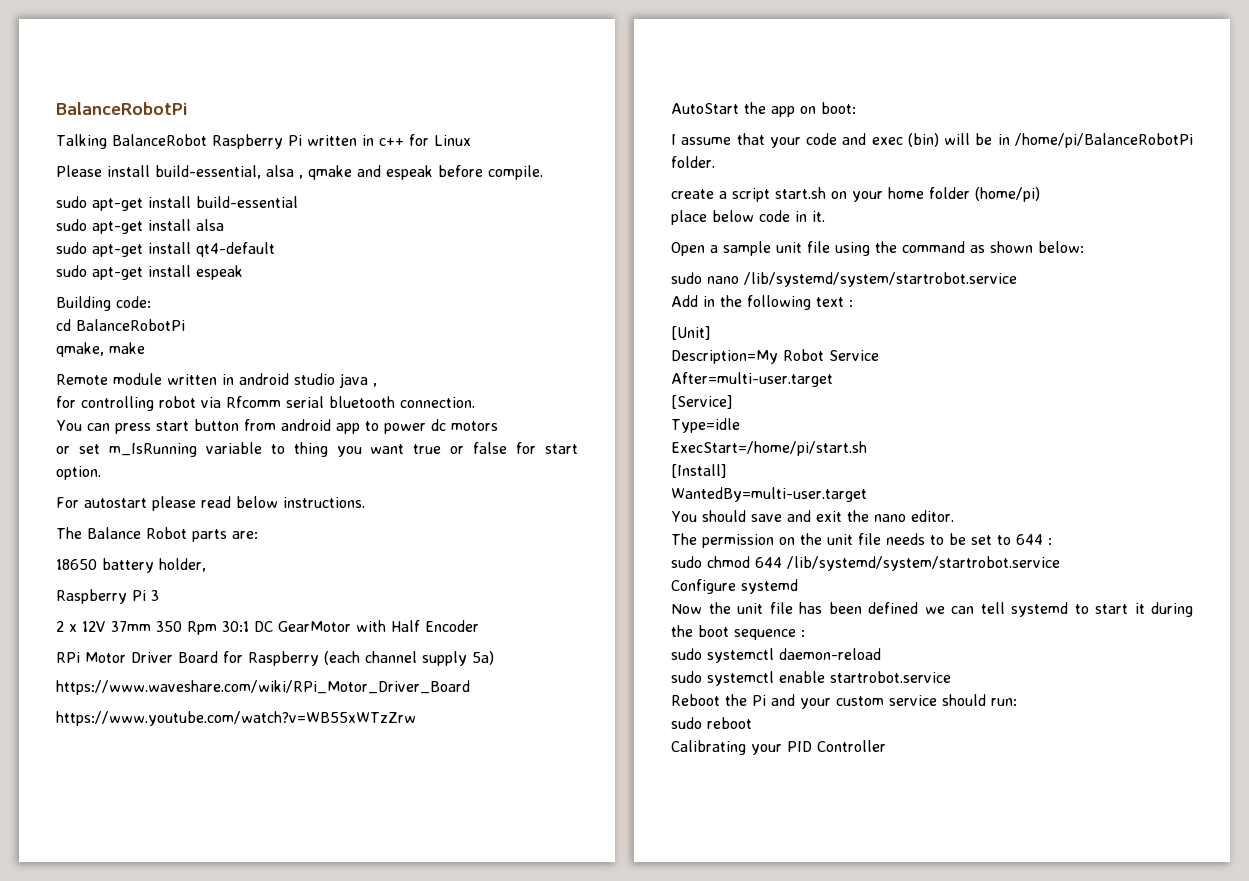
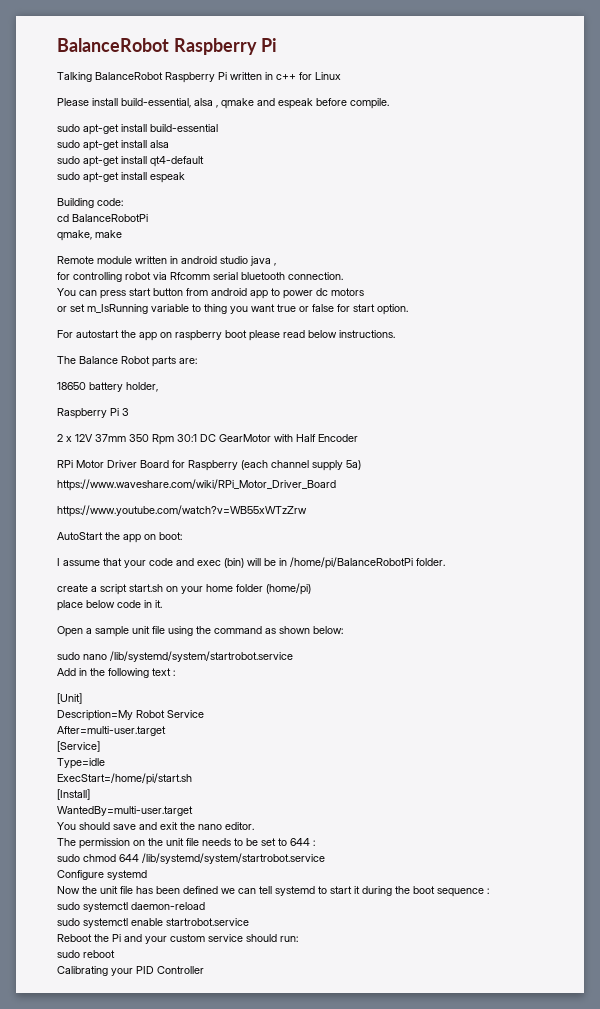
[56,102,187,115] BalanceRobotPi -> [57,38,278,55] BalanceRobot Raspberry Pi
(147, 503) none -> [121,330,247,341] the app on raspberry boot

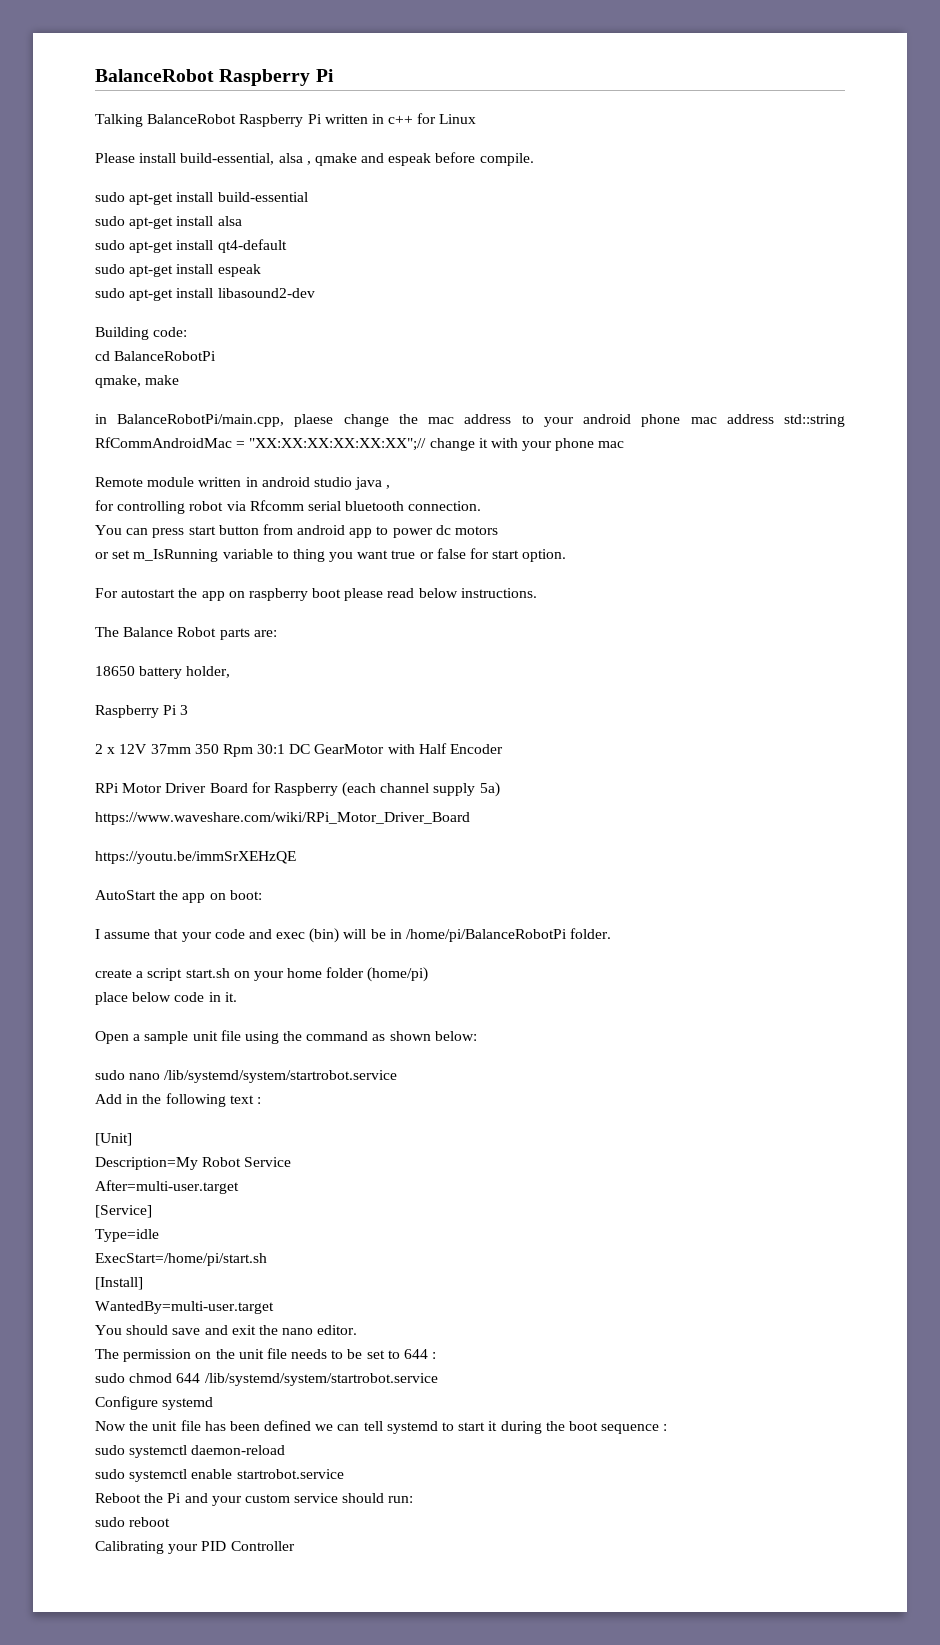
(185, 177) none -> [95,288,315,301] // sudo apt-get install libasound2-dev
(122, 234) none -> [95,414,846,427] [95,437,625,451] // in BalanceRobotPi/main.cpp, plaese change the mac address to your android phone mac address std::string RfCommAndroidMac = "XX:XX:XX:XX:XX:XX";// change it with your phone mac
[57,505,307,517] https://www.youtube.com/watch?v=WB55xWTzZrw -> [95,851,296,864] https://youtu.be/immSrXEHzQE

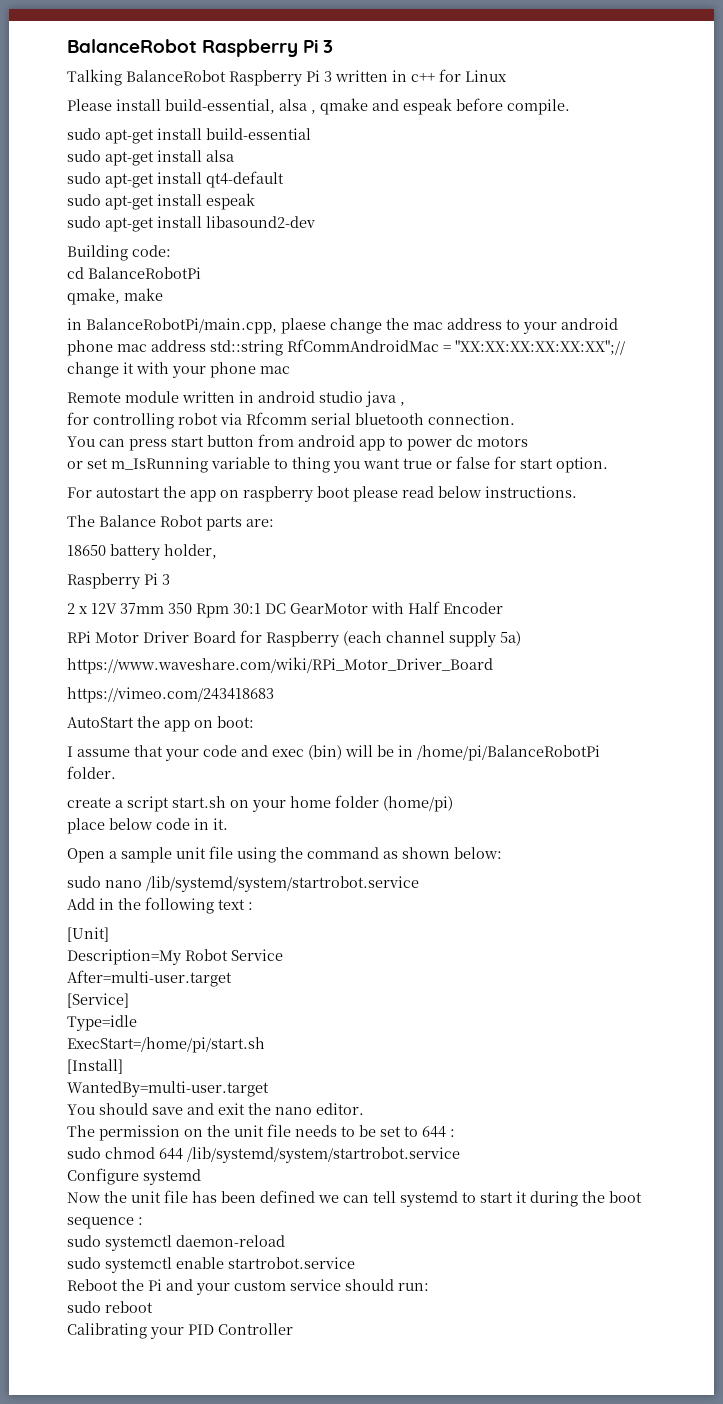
[95,69,334,86] BalanceRobot Raspberry Pi -> [67,39,334,57] BalanceRobot Raspberry Pi 3
(322, 119) none -> [324,71,332,82] 3
[95,851,296,864] https://youtu.be/immSrXEHzQE -> [67,687,274,703] https://vimeo.com/243418683

